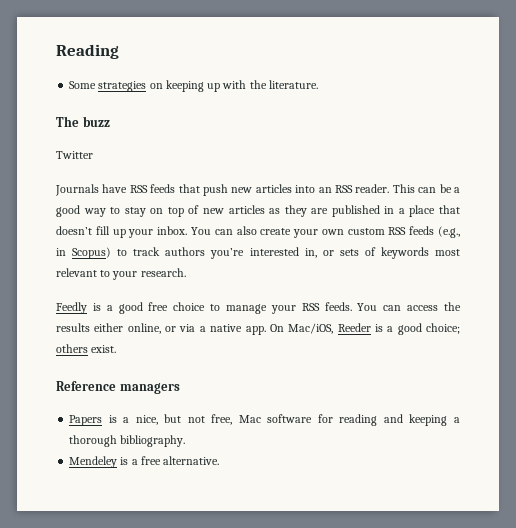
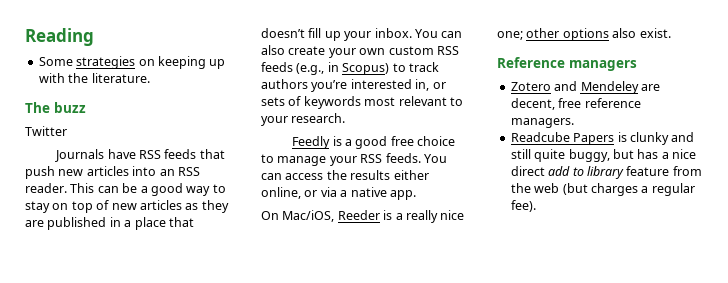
(266, 330) none -> (416, 195) //
[397,323,460,335] [56,344,117,353] [56,381,180,394] [69,414,461,426] [69,435,186,447] [69,456,220,468] good choice; others exist. // Reference managers // Papers is a nice, but not free, Mac software for reading and keeping a thorough bibliography. // Mendeley is a free alternative. -> [405,210,465,223] [497,28,671,41] [497,57,637,71] [510,81,660,94] [510,98,641,110] [510,118,574,128] [510,132,695,145] [510,149,696,162] [510,166,702,179] [510,183,695,196] [510,200,536,212] really nice one; other options also exist. // Reference managers // Zotero and Mendeley are decent, free reference managers. // Readcube Papers is clunky and still quite buggy, but has a nice direct add to library feature from the web (but charges a regular fee).

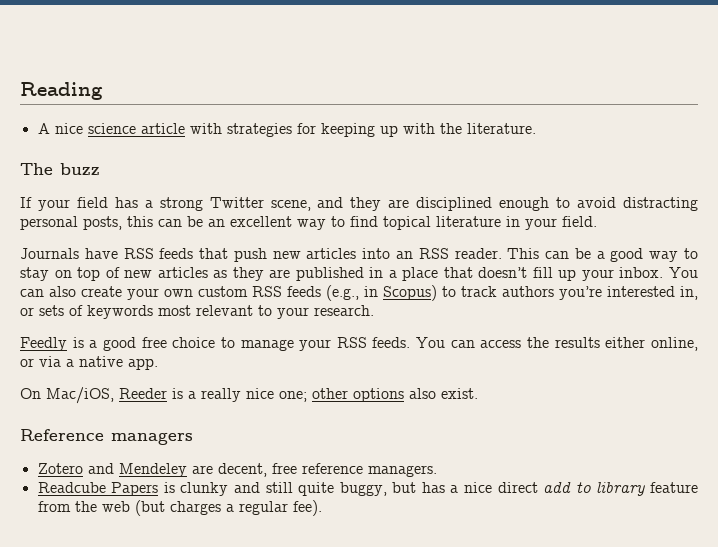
[38,56,155,69] Some strategies on -> [37,123,316,137] A nice science article with strategies for
[25,126,67,136] Twitter -> [20,197,698,211] [20,216,597,230] If your field has a strong Twitter scene, and they are disciplined enough to avoid distracting personal posts, this can be an excellent way to find topical literature in your field.

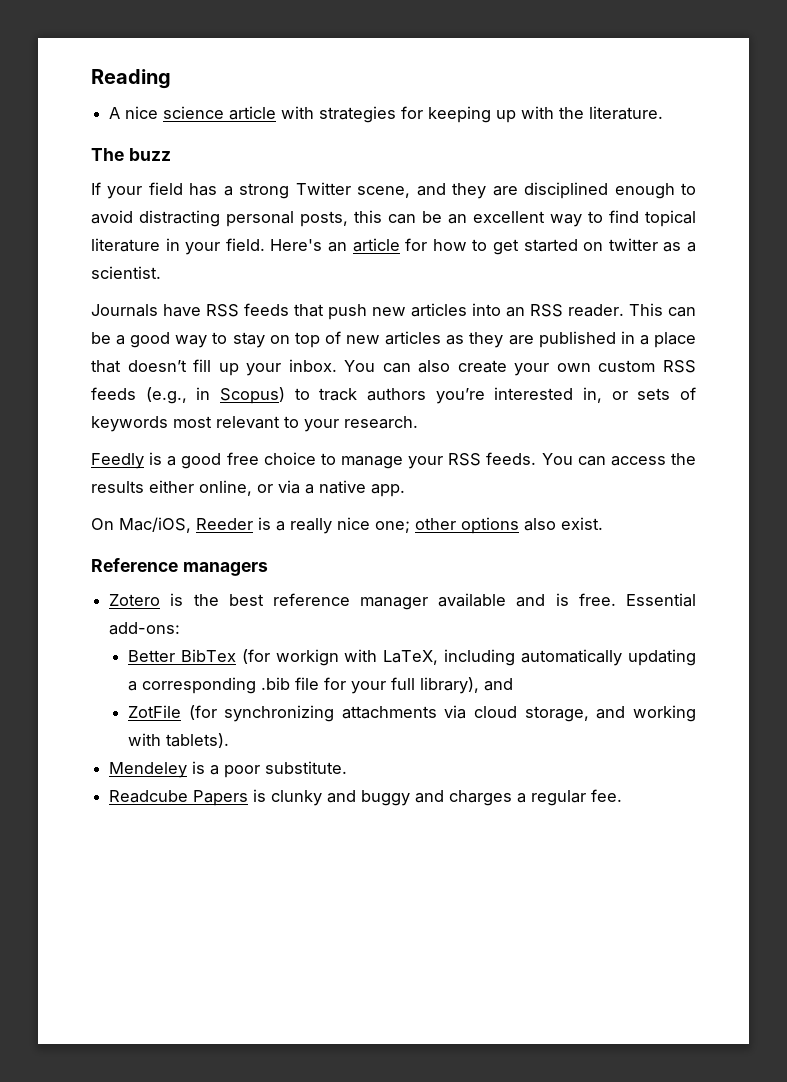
(597, 221) none -> [270,238,697,255] [91,266,161,279] Here's an article for how to get started on twitter as a scientist.
[87,463,437,477] and Mendeley are decent, free reference managers. -> [170,593,696,610] [109,622,181,635] [127,649,696,666] [127,677,513,694] [127,705,696,722] [127,733,229,748] [109,761,348,778] is the best reference manager available and is free. Essential add-ons: // Better BibTex (for workign with LaTeX, including automatically updating a corresponding .bib file for your full library), and // ZotFile (for synchronizing attachments via cloud storage, and working with tablets). // Mendeley is a poor substitute.
[265,482,698,496] [37,500,165,516] still quite buggy, but has a nice direct add to library feature from the web (but -> [361,790,445,806] buggy and
[292,500,322,516] fee). -> [591,789,623,802] fee.

